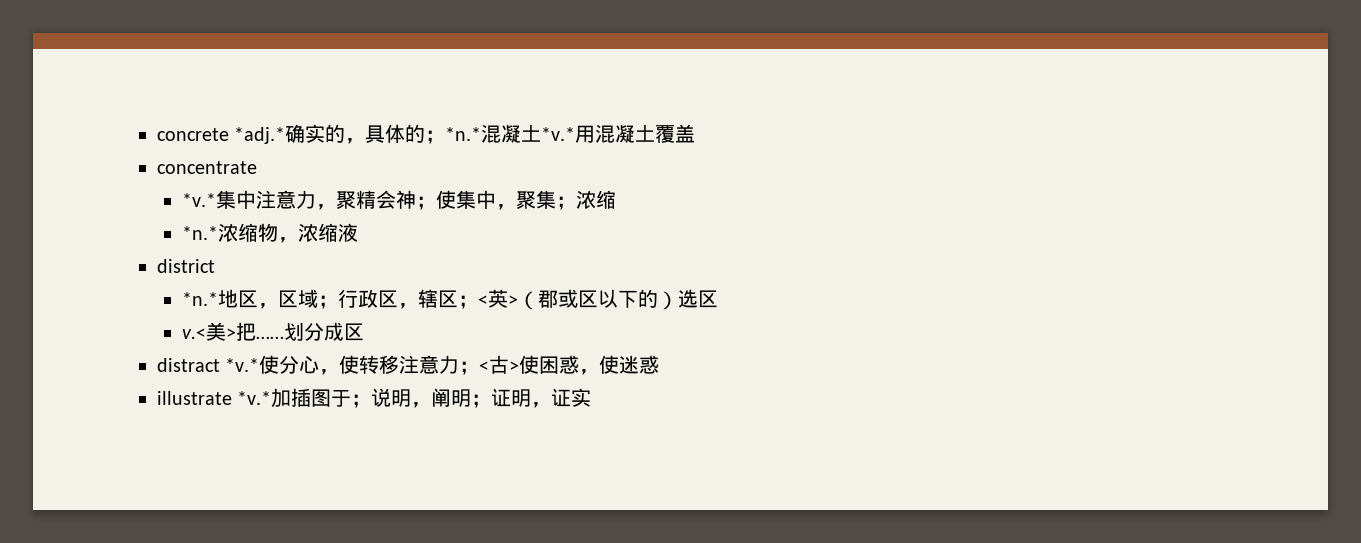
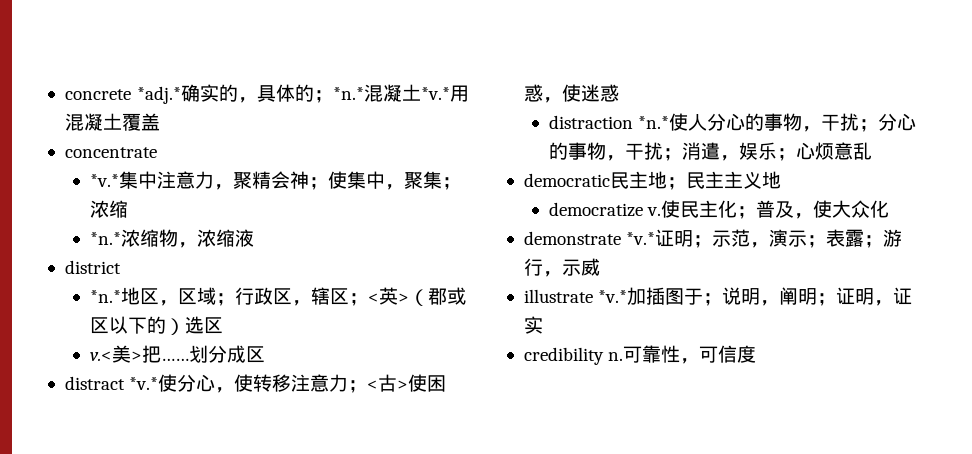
(660, 364) none -> [549,113,917,132] [549,142,873,161] [523,171,781,190] [549,200,890,219] [523,229,903,248] [523,258,600,277] // distraction *n.*使人分心的事物，干扰；分心的事物，干扰；消遣，娱乐；心烦意乱 // democratic民主地；民主主义地 // democratize v.使民主化；普及，使大众化 // demonstrate *v.*证明；示范，演示；表露；游行，示威
(592, 397) none -> [523,345,757,365] // credibility n.可靠性，可信度

